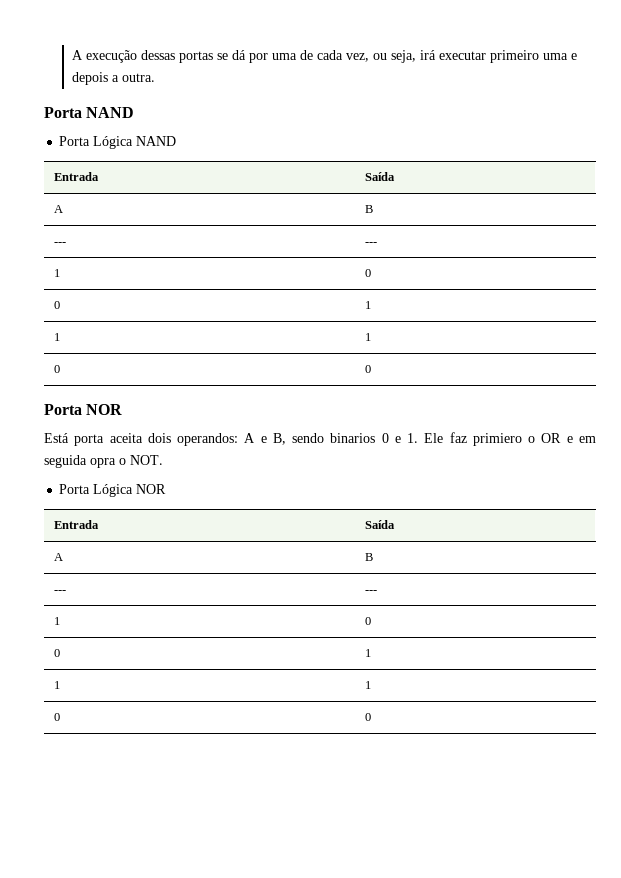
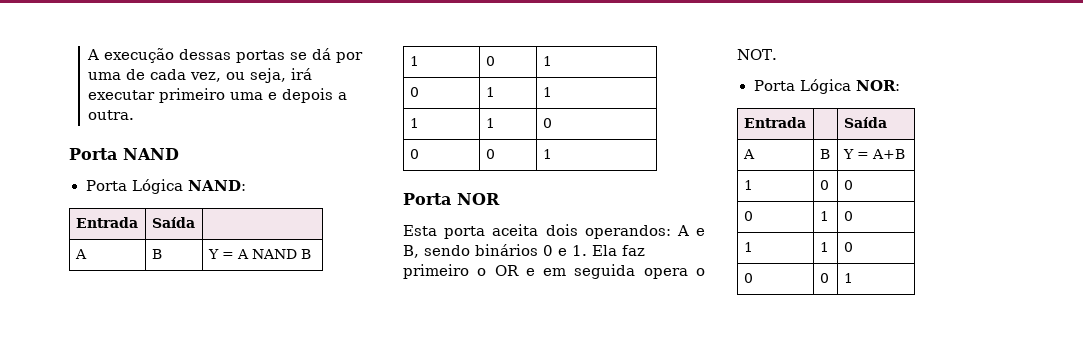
[136,136,177,146] [53,172,99,181] [364,172,395,181] [53,205,63,213] [364,205,373,213] [53,242,66,245] [364,242,377,245] [53,269,60,277] [364,269,371,277] [53,301,60,309] [364,301,371,309] [53,333,60,341] [364,333,371,341] [53,365,60,373] [364,365,371,373] NAND // Entrada | Saída // A | B // --- | --- // 1 | 0 // 0 | 1 // 1 | 1 // 0 | 0 -> [187,180,246,191] [75,217,138,228] [151,217,195,228] [74,249,87,259] [151,249,162,259] [207,249,311,259] [409,56,419,66] [485,56,495,66] [542,56,552,66] [409,87,419,97] [485,87,495,97] [542,87,552,97] [409,118,419,128] [485,118,495,128] [542,118,552,128] [409,149,419,159] [485,149,495,159] [542,149,552,159] NAND: // Entrada | Saída | // A | B | Y = A NAND B // 1 | 0 | 1 // 0 | 1 | 1 // 1 | 1 | 0 // 0 | 0 | 1
[44,433,69,443] Está -> [403,225,437,236] Esta
[330,433,376,443] binarios -> [475,244,538,256] binários
[424,432,522,446] Ele faz primiero -> [592,245,645,256] [403,264,469,279] Ela faz primeiro
[90,458,116,468] opra -> [643,268,688,279] opera
[136,484,167,494] [53,520,99,529] [364,520,395,529] [53,553,63,561] [364,553,373,561] [53,590,66,593] [364,590,377,593] [53,617,60,625] [364,617,371,625] [53,649,60,657] [364,649,371,657] [53,681,60,689] [364,681,371,689] [53,713,60,721] [364,713,371,721] NOR // Entrada | Saída // A | B // --- | --- // 1 | 0 // 0 | 1 // 1 | 1 // 0 | 0 -> [855,80,900,91] [743,117,806,128] [843,117,887,128] [742,149,755,159] [819,149,830,159] [842,149,905,159] [743,180,753,190] [819,180,829,190] [843,180,853,190] [743,211,753,221] [819,211,829,221] [843,211,853,221] [743,242,753,252] [819,242,829,252] [843,242,853,252] [743,273,753,283] [819,273,829,283] [843,273,853,283] NOR: // Entrada | | Saída // A | B | Y = A+B // 1 | 0 | 0 // 0 | 1 | 0 // 1 | 1 | 0 // 0 | 0 | 1

